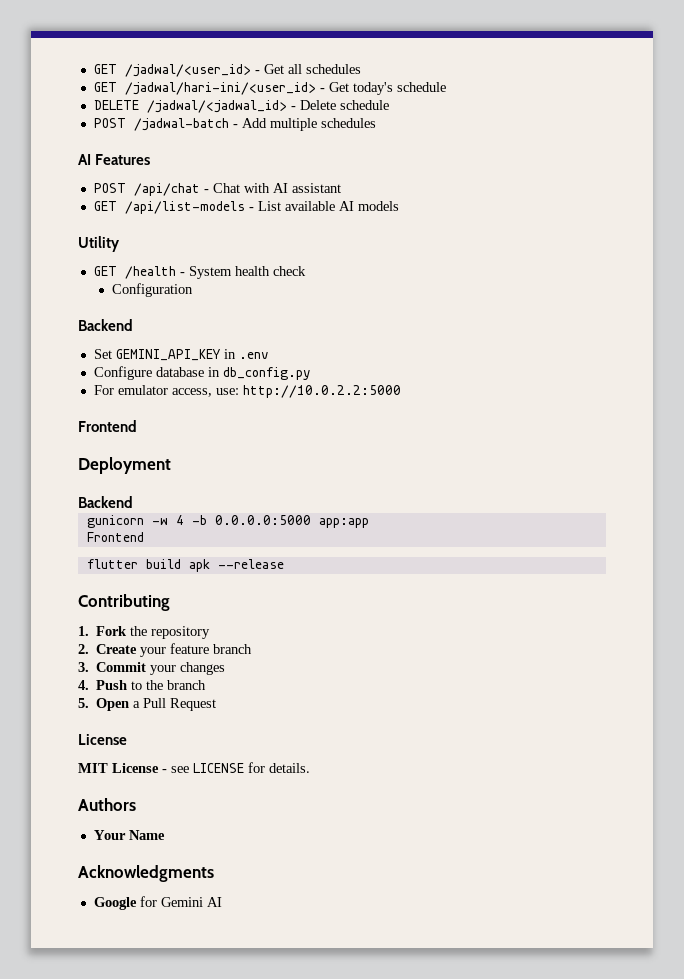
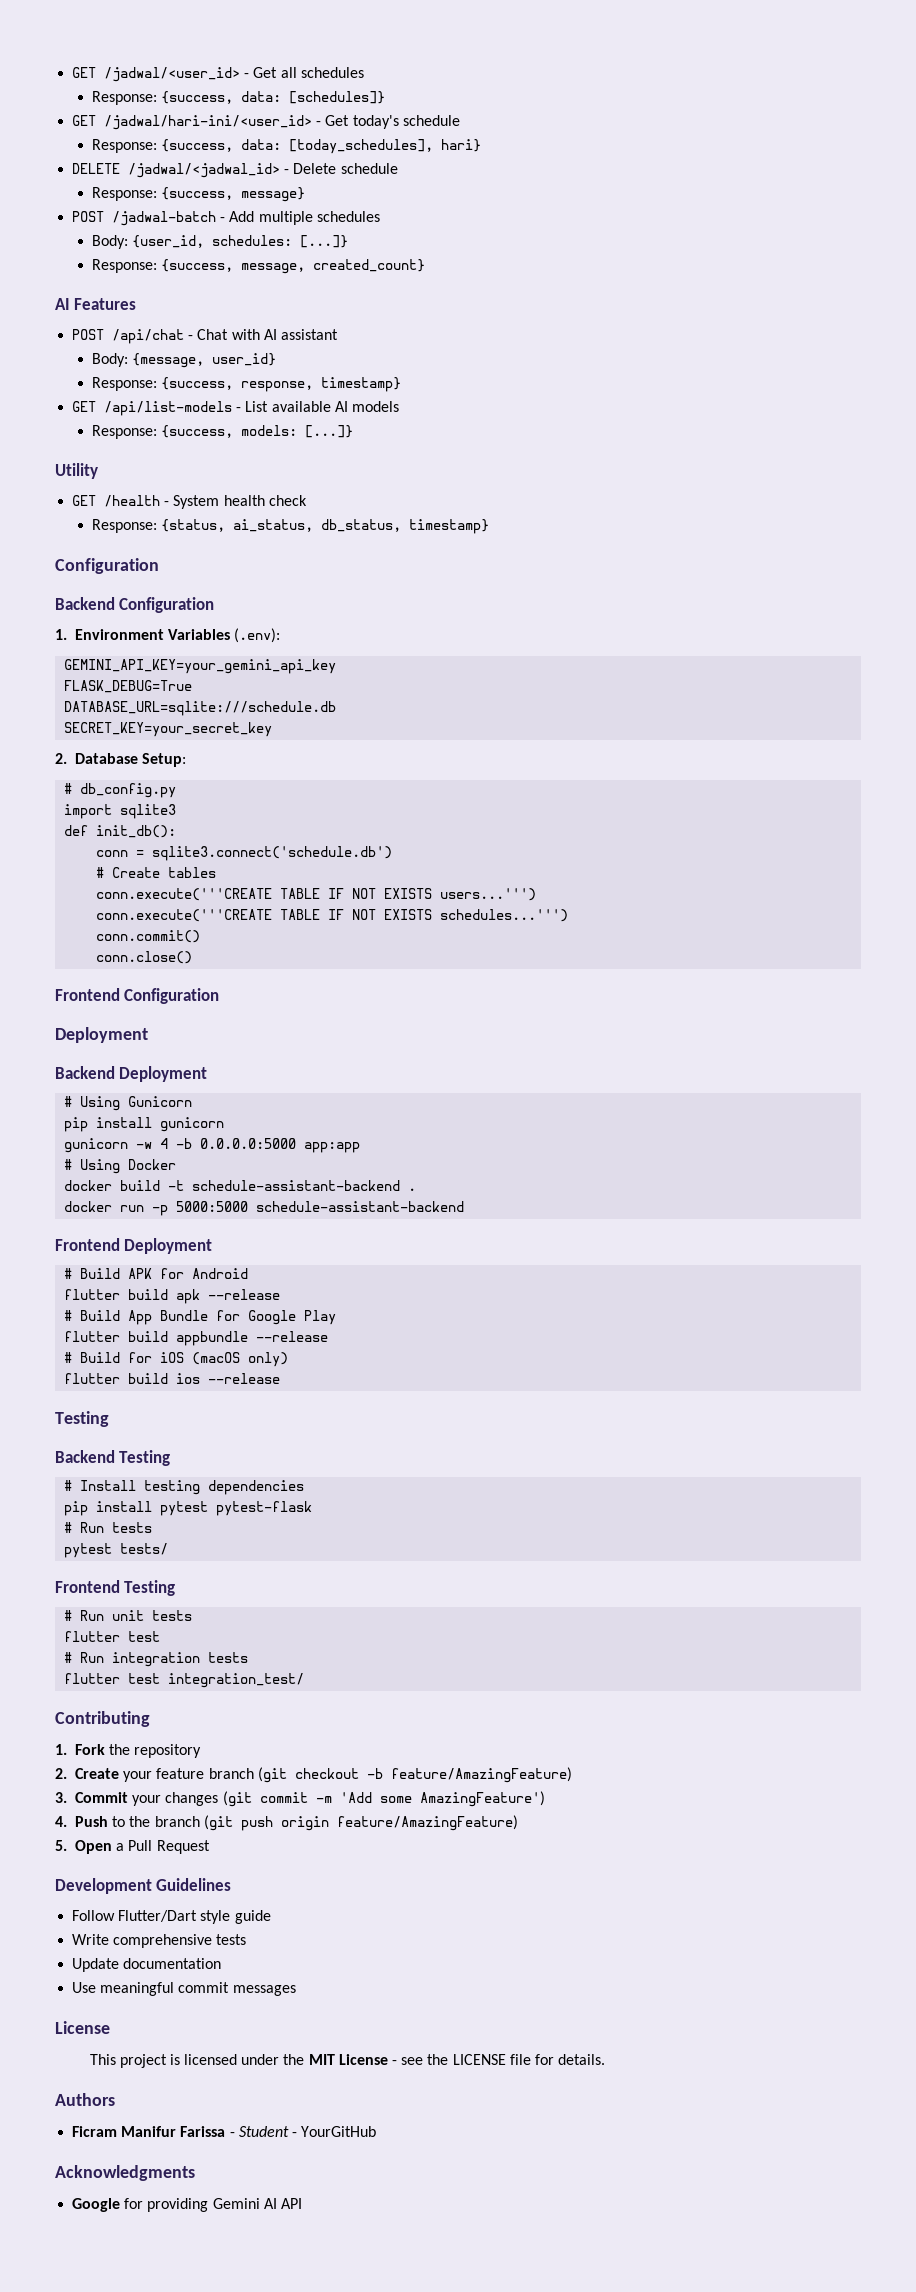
(361, 69) none -> [92,91,386,105] // Response: {success, data: [schedules]}
(446, 87) none -> [92,139,482,154] // Response: {success, data: [today_schedules], hari}
(389, 105) none -> [92,187,306,202] // Response: {success, message}
(376, 123) none -> [92,235,349,249] [92,259,426,274] // Body: {user_id, schedules: [...]} // Response: {success, message, created_count}
(341, 188) none -> [92,353,277,368] [92,377,402,392] // Body: {message, user_id} // Response: {success, response, timestamp}
(399, 206) none -> [92,425,354,439] // Response: {success, models: [...]}
[112,283,194,297] [78,319,133,331] [93,349,269,361] [93,366,311,380] [93,385,401,398] [78,420,137,432] Configuration // Backend // Set GEMINI_API_KEY in .env // Configure database in db_config.py // For emulator access, use: http://10.0.2.2:5000 // Frontend -> [92,519,490,534] [55,558,159,574] [55,597,215,613] [55,628,281,643] [64,659,337,674] [64,680,193,693] [64,701,337,716] [64,722,273,737] [55,753,187,767] [64,783,177,798] [64,804,177,819] [64,825,177,838] [96,846,393,861] [96,867,217,878] [96,888,537,901] [96,909,569,922] [96,930,201,943] [96,951,193,964] [55,988,220,1004] Response: {status, ai_status, db_status, timestamp} // Configuration // Backend Configuration // 1. Environment Variables (.env): // GEMINI_API_KEY=your_gemini_api_key // FLASK_DEBUG=True // DATABASE_URL=sqlite:///schedule.db // SECRET_KEY=your_secret_key // 2. Database Setup: // # db_config.py // import sqlite3 // def init_db(): // conn = sqlite3.connect('schedule.db') // # Create tables // conn.execute('''CREATE TABLE IF NOT EXISTS users...''') // conn.execute('''CREATE TABLE IF NOT EXISTS schedules...''') // conn.commit() // conn.close() // Frontend Configuration
(133, 502) none -> [119,1066,208,1082] [64,1096,193,1111] [64,1117,225,1132] Deployment // # Using Gunicorn // pip install gunicorn
[86,532,144,542] [86,559,284,572] Frontend // flutter build apk --release -> [64,1159,177,1174] [64,1180,417,1191] [64,1201,465,1216] [55,1238,213,1254] [64,1268,249,1279] [64,1289,281,1304] [64,1310,337,1325] [64,1331,329,1346] [64,1352,289,1367] [64,1373,281,1384] [55,1411,109,1427] [55,1450,171,1466] [64,1480,305,1495] [64,1501,313,1516] [64,1522,153,1533] [64,1543,169,1558] [55,1580,176,1596] [64,1610,193,1621] [64,1631,161,1642] [64,1652,249,1667] [64,1673,305,1688] # Using Docker // docker build -t schedule-assistant-backend . // docker run -p 5000:5000 schedule-assistant-backend // Frontend Deployment // # Build APK for Android // flutter build apk --release // # Build App Bundle for Google Play // flutter build appbundle --release // # Build for iOS (macOS only) // flutter build ios --release // Testing // Backend Testing // # Install testing dependencies // pip install pytest pytest-flask // # Run tests // pytest tests/ // Frontend Testing // # Run unit tests // flutter test // # Run integration tests // flutter test integration_test/
(253, 649) none -> [257,1767,572,1783] (git checkout -b feature/AmazingFeature)
(226, 668) none -> [222,1791,545,1807] (git commit -m 'Add some AmazingFeature')
(207, 685) none -> [203,1815,518,1831] (git push origin feature/AmazingFeature)
[78,734,127,745] License // -> [55,1878,232,1894] [72,1910,271,1924] [72,1934,247,1948] [72,1958,222,1972] [72,1982,296,1996] [55,2021,110,2034] [89,2054,305,2068] Development Guidelines // Follow Flutter/Dart style guide // Write comprehensive tests // Update documentation // Use meaningful commit messages // License // This project is licensed under the
[193,763,244,773] LICENSE -> [427,2054,531,2065] the LICENSE file
[93,830,165,840] Your Name -> [72,2126,377,2137] Ficram Manifur Farissa - Student - YourGitHub
(157, 901) none -> [147,2198,209,2212] providing
(222, 902) none -> [280,2198,302,2209] API

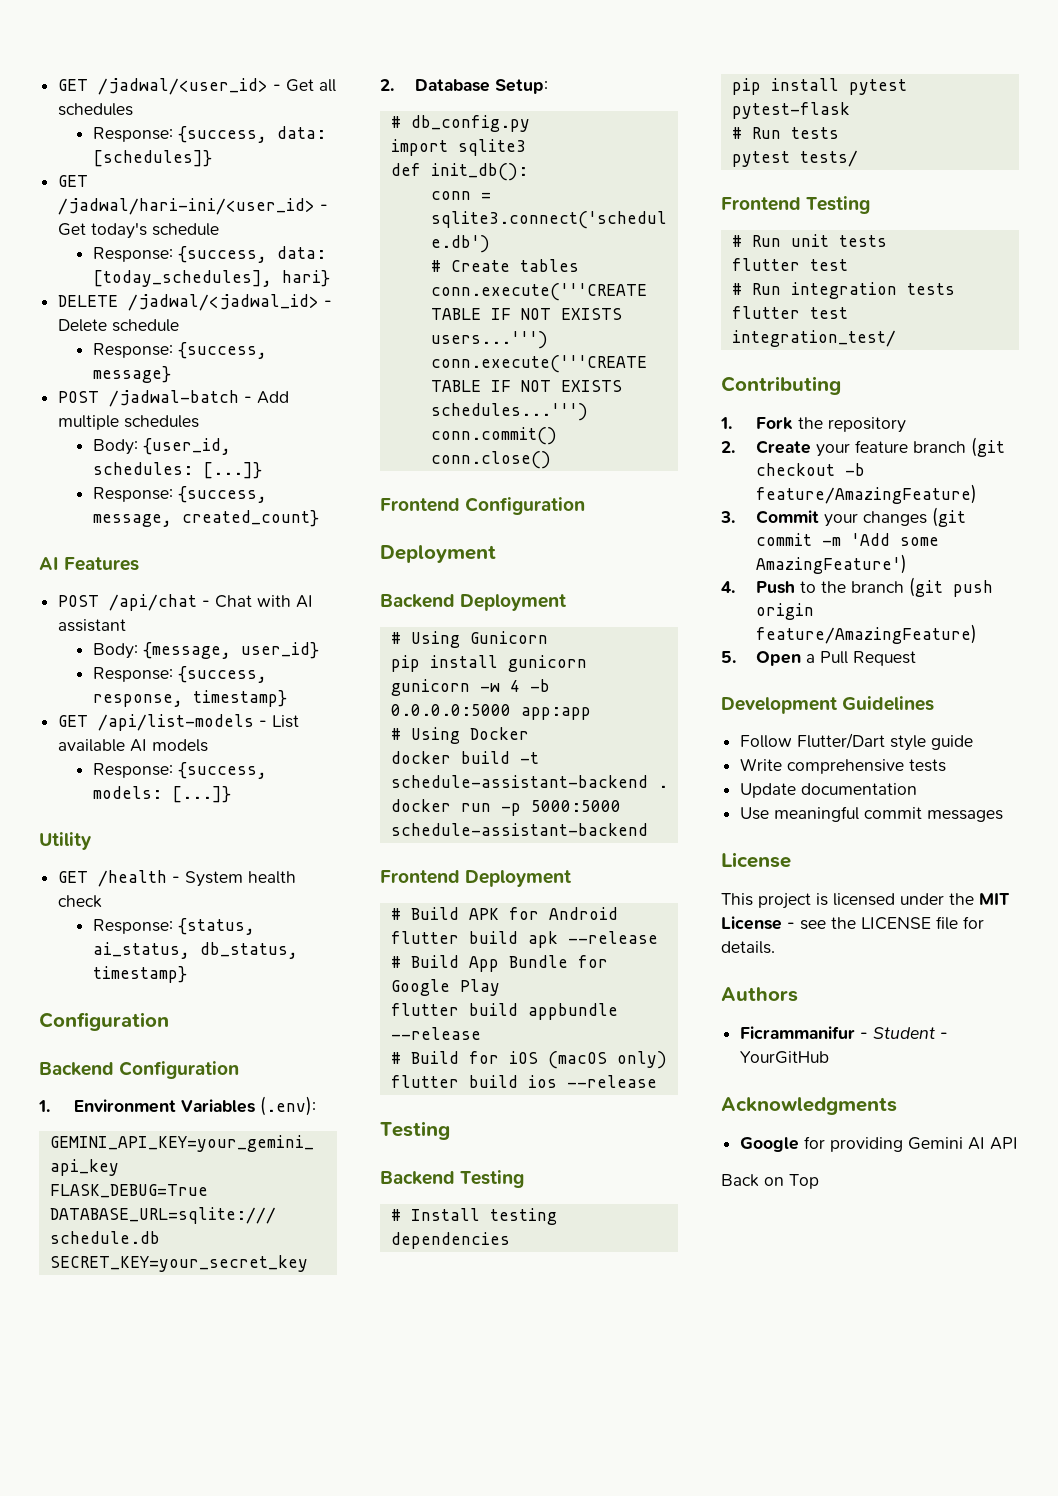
[72,2126,226,2137] Ficram Manifur Farissa -> [740,1026,856,1039] Ficrammanifur
(302, 2203) none -> [721,1174,819,1189] // Back on Top

